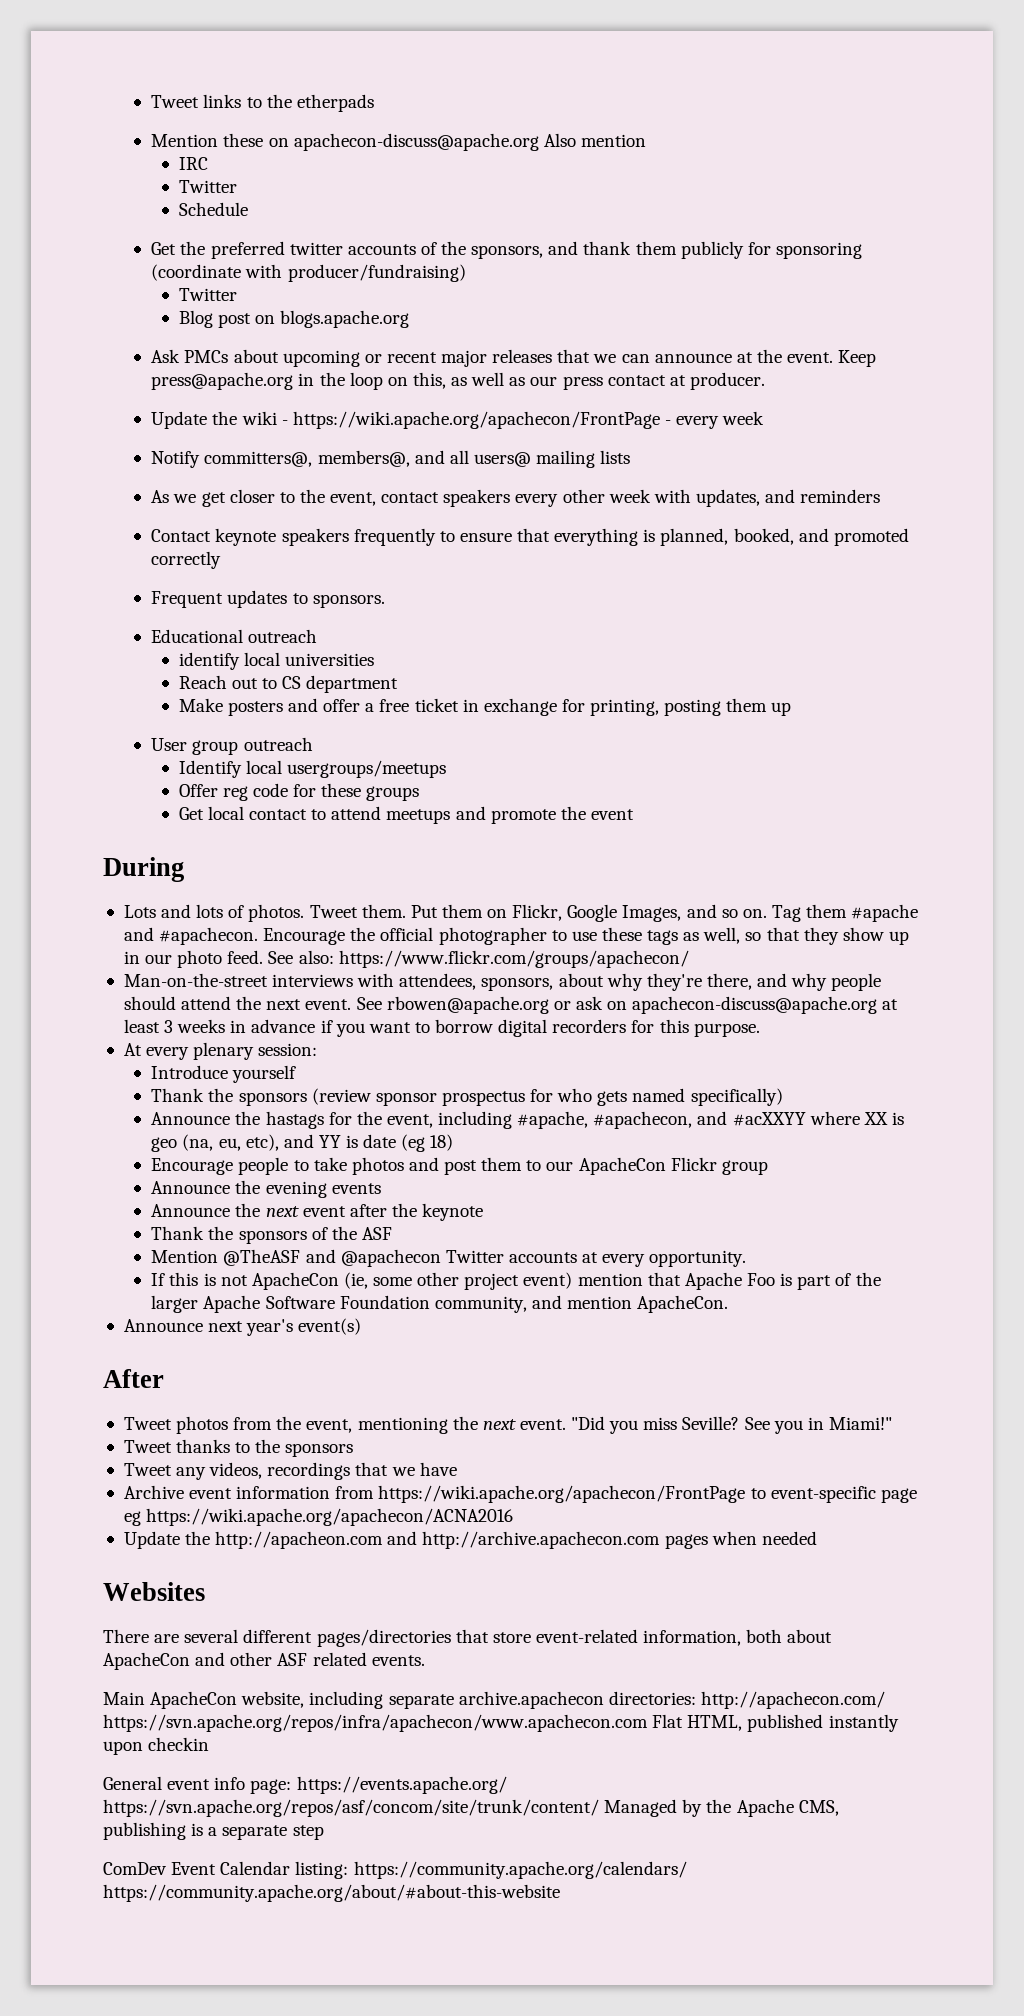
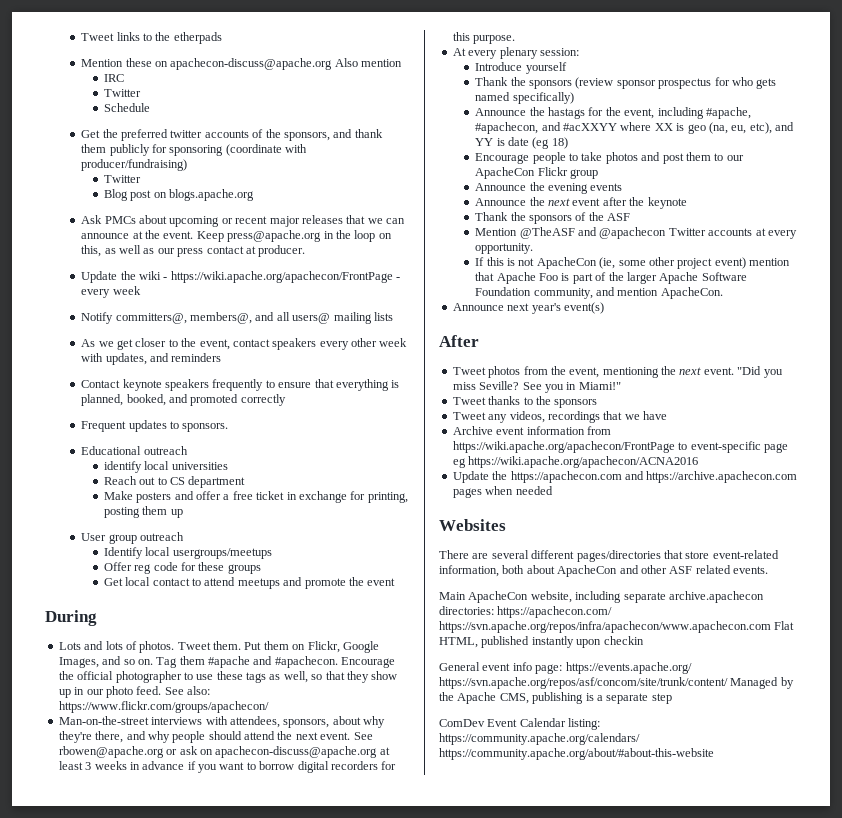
[215,1531,661,1549] http://apacheon.com and http://archive.apachecon.com -> [510,471,798,483] https://apachecon.com and https://archive.apachecon.com
[700,1691,885,1709] http://apachecon.com/ -> [497,606,613,618] https://apachecon.com/

